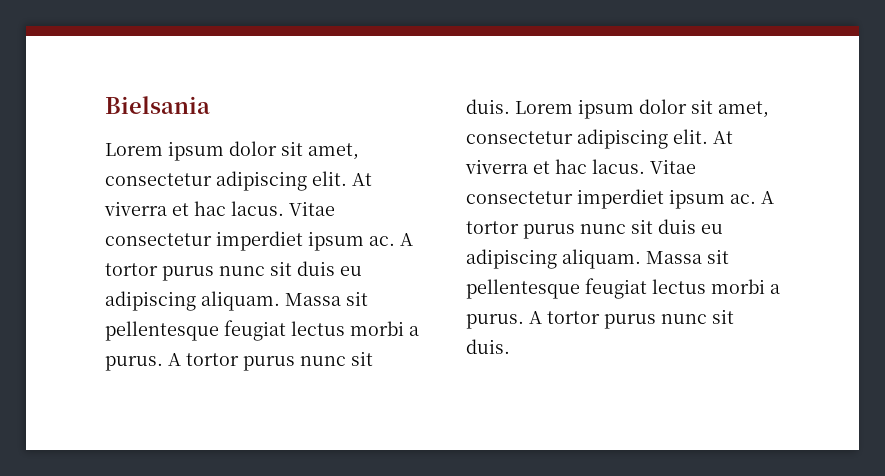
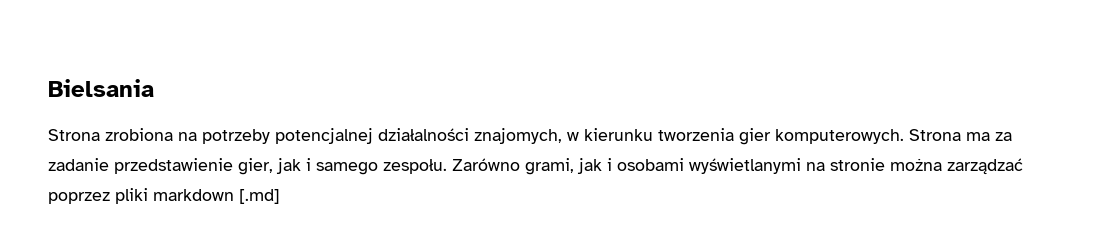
[105,141,359,161] [105,171,372,191] [104,201,335,216] [105,231,413,251] [105,261,362,281] [105,291,368,311] [105,320,419,341] [105,351,373,371] [466,99,769,119] [466,129,733,149] [465,159,696,174] [466,189,774,209] [466,219,723,239] [466,249,729,269] [466,278,780,299] [466,309,734,329] [466,339,510,354] Lorem ipsum dolor sit amet, consectetur adipiscing elit. At viverra et hac lacus. Vitae consectetur imperdiet ipsum ac. A tortor purus nunc sit duis eu adipiscing aliquam. Massa sit pellentesque feugiat lectus morbi a purus. A tortor purus nunc sit duis. Lorem ipsum dolor sit amet, consectetur adipiscing elit. At viverra et hac lacus. Vitae consectetur imperdiet ipsum ac. A tortor purus nunc sit duis eu adipiscing aliquam. Massa sit pellentesque feugiat lectus morbi a purus. A tortor purus nunc sit duis. -> [48,128,1012,145] [48,158,1023,175] [48,188,280,204] Strona zrobiona na potrzeby potencjalnej działalności znajomych, w kierunku tworzenia gier komputerowych. Strona ma za zadanie przedstawienie gier, jak i samego zespołu. Zarówno grami, jak i osobami wyświetlanymi na stronie można zarządzać poprzez pliki markdown [.md]

